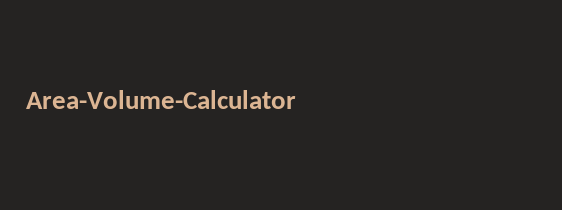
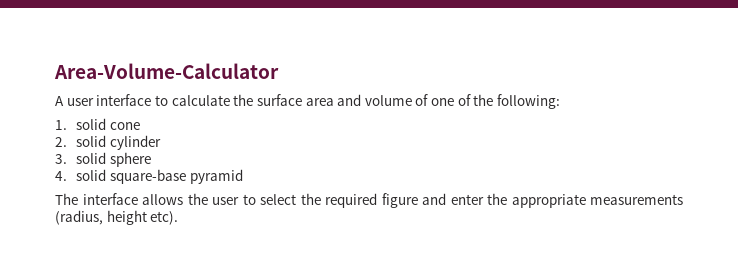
(296, 99) none -> [55,94,561,109] [55,118,141,130] [55,135,162,150] [55,152,152,167] [55,169,243,184] [55,193,683,208] [55,210,179,225] // A user interface to calculate the surface area and volume of one of the following: // 1. solid cone // 2. solid cylinder // 3. solid sphere // 4. solid square-base pyramid // The interface allows the user to select the required figure and enter the appropriate measurements (radius, height etc).

